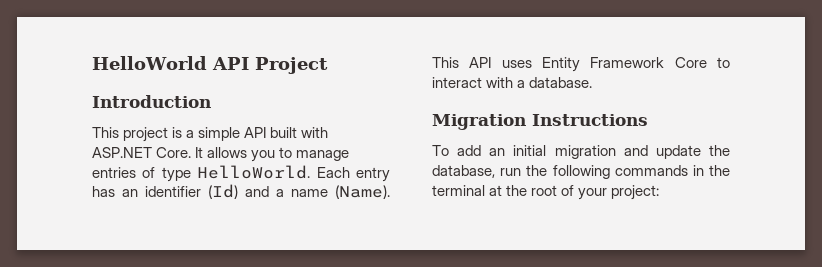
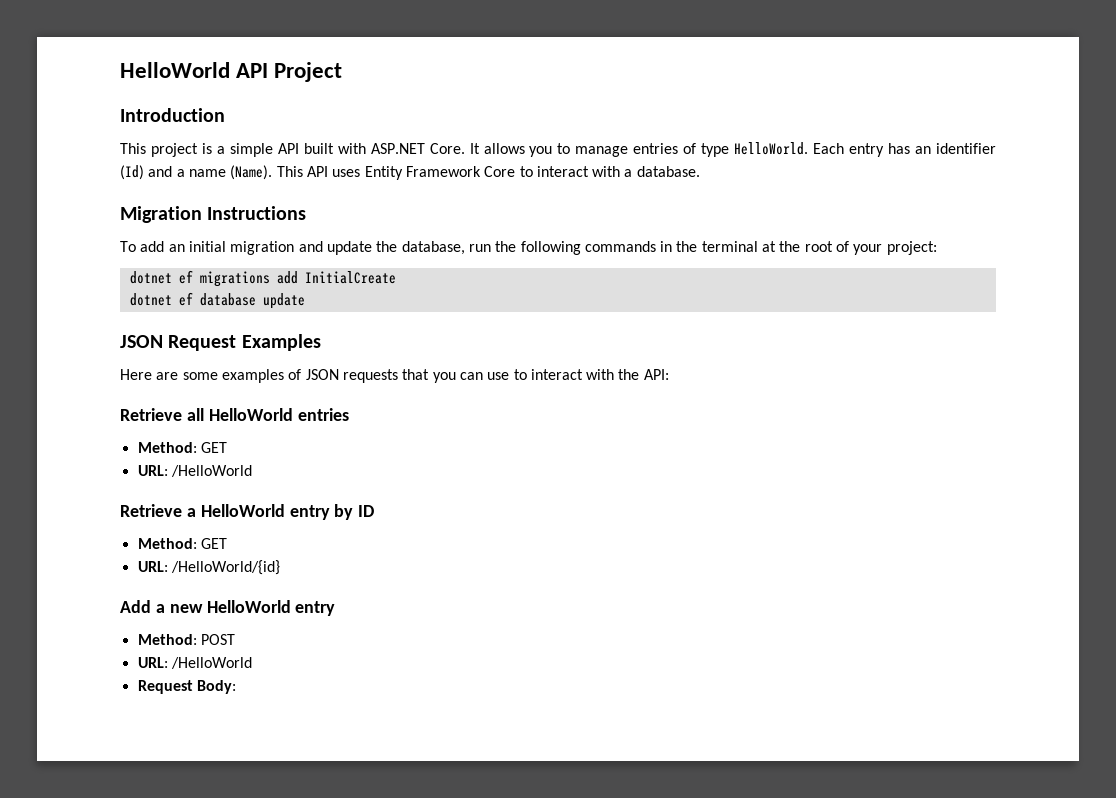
(660, 192) none -> [129,270,396,287] [129,292,305,309] [120,334,321,351] [120,369,669,383] [120,408,349,421] [137,442,227,453] [137,465,252,477] [120,504,375,520] [137,538,227,549] [137,560,280,575] [120,600,336,616] [137,634,235,645] [137,657,252,669] [137,680,236,694] // dotnet ef migrations add InitialCreate // dotnet ef database update // JSON Request Examples // Here are some examples of JSON requests that you can use to interact with the API: // Retrieve all HelloWorld entries // Method: GET // URL: /HelloWorld // Retrieve a HelloWorld entry by ID // Method: GET // URL: /HelloWorld/{id} // Add a new HelloWorld entry // Method: POST // URL: /HelloWorld // Request Body:

